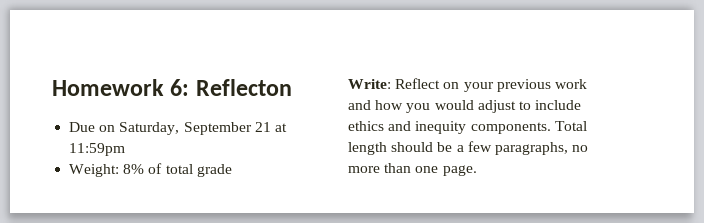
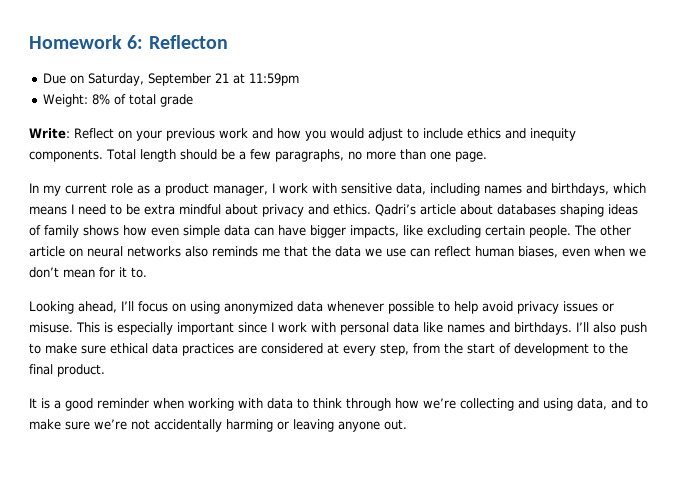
(477, 170) none -> [29,183,646,196] [29,204,638,217] [29,225,631,238] [29,246,646,258] [29,267,147,278] [29,301,614,314] [29,322,647,335] [29,343,628,356] [29,364,105,377] [29,398,648,411] [29,419,407,432] // In my current role as a product manager, I work with sensitive data, including names and birthdays, which means I need to be extra mindful about privacy and ethics. Qadri’s article about databases shaping ideas of family shows how even simple data can have bigger impacts, like excluding certain people. The other article on neural networks also reminds me that the data we use can reflect human biases, even when we don’t mean for it to. // Looking ahead, I’ll focus on using anonymized data whenever possible to help avoid privacy issues or misuse. This is especially important since I work with personal data like names and birthdays. I’ll also push to make sure ethical data practices are considered at every step, from the start of development to the final product. // It is a good reminder when working with data to think through how we’re collecting and using data, and to make sure we’re not accidentally harming or leaving anyone out.

